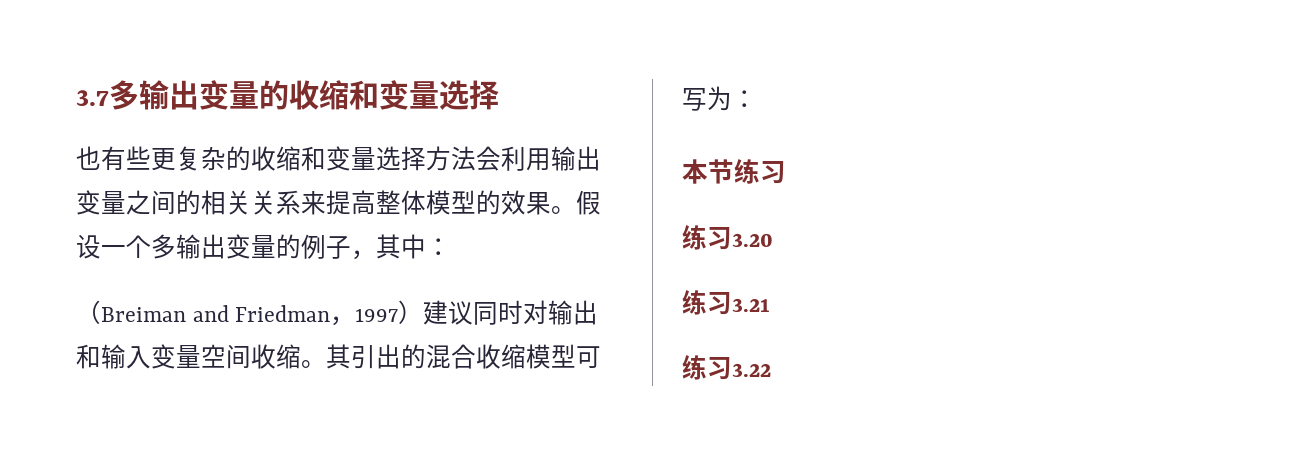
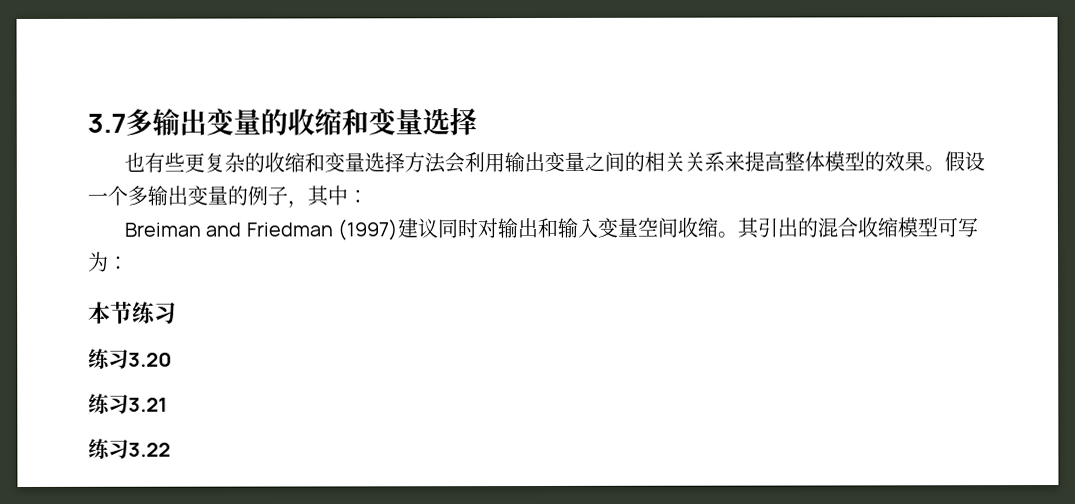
[76,300,101,324] （ -> (368, 196) none
[330,300,424,326] ，1997） -> [337,219,399,241] (1997)

